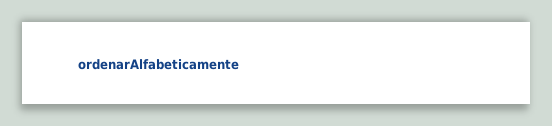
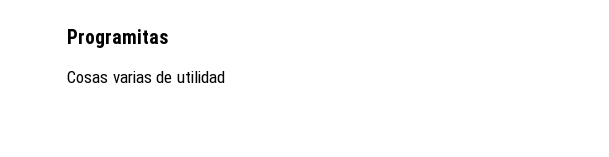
[78,59,239,70] ordenarAlfabeticamente -> [67,29,168,48] [67,71,225,83] Programitas // Cosas varias de utilidad

